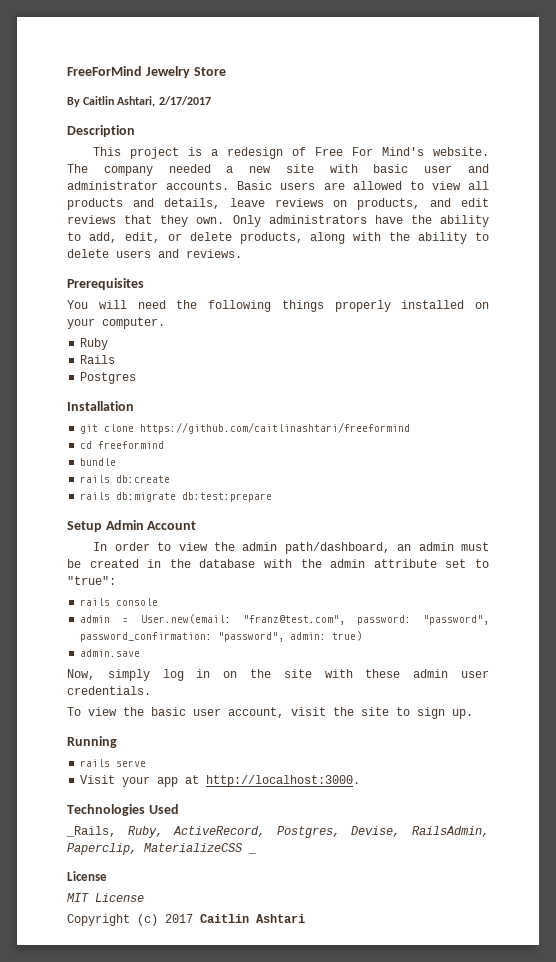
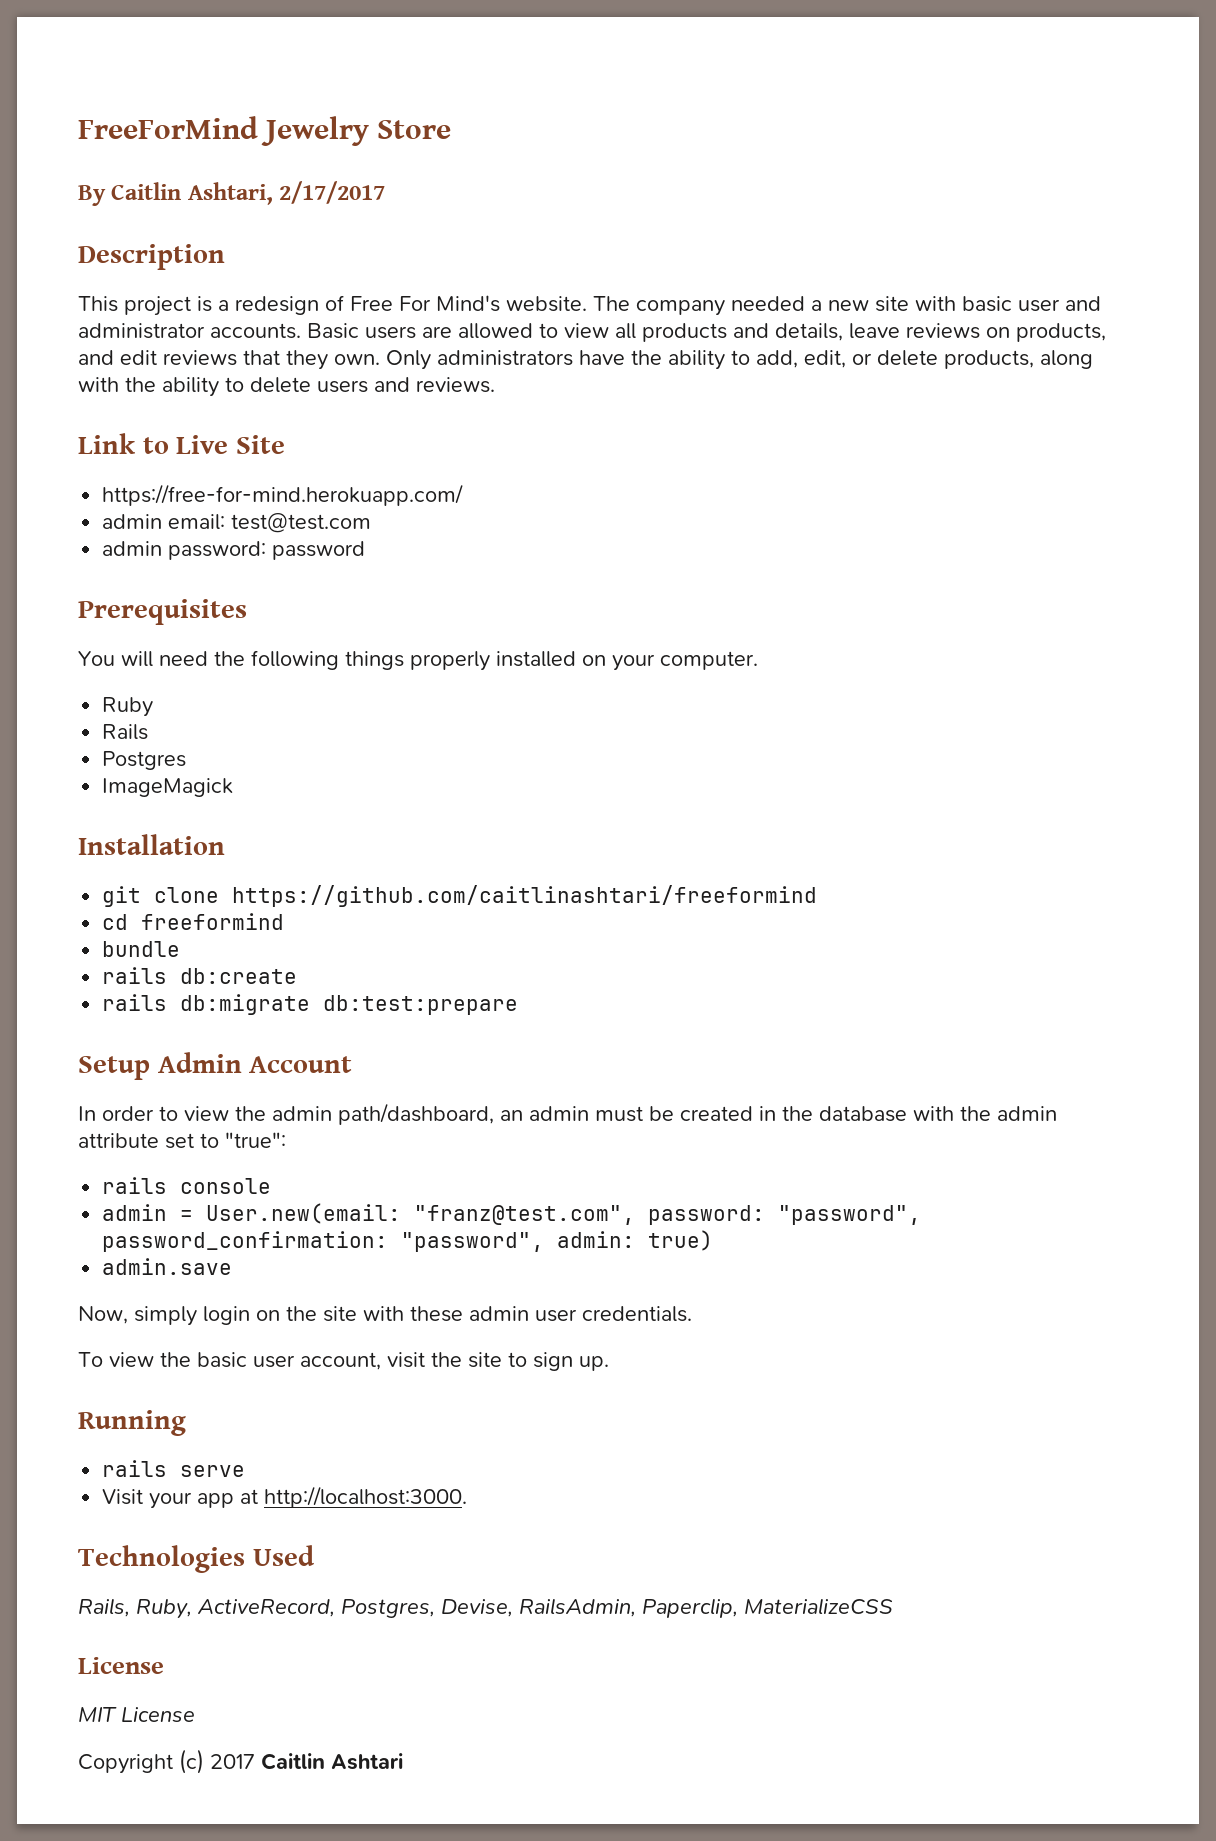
(242, 253) none -> [78,433,285,454] [102,484,464,506] [102,513,372,533] [102,541,366,560] // Link to Live Site // https://free-for-mind.herokuapp.com/ // admin email: test@test.com // admin password: password
(137, 378) none -> [102,778,234,797] // ImageMagick
[162,669,211,681] log in -> [203,1306,250,1325] login
[66,826,116,837] _Rails, -> [78,1598,130,1617] Rails,
[248,852,257,854] _ -> (893, 1606) none

